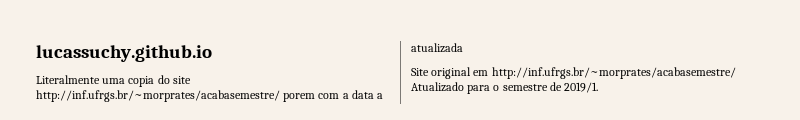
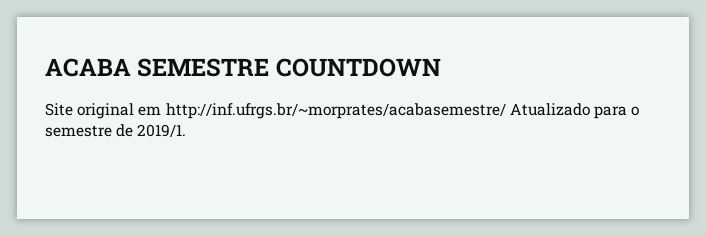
[36,45,212,62] [36,75,191,87] [36,90,384,102] [411,43,463,53] lucassuchy.github.io // Literalmente uma copia do site http://inf.ufrgs.br/~morprates/acabasemestre/ porem com a data a atualizada -> [45,58,441,77] ACABA SEMESTRE COUNTDOWN

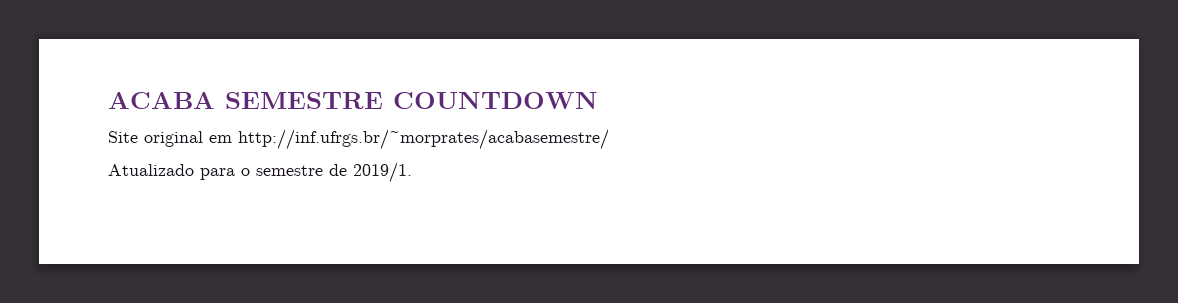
(506, 111) none -> (609, 139) //

